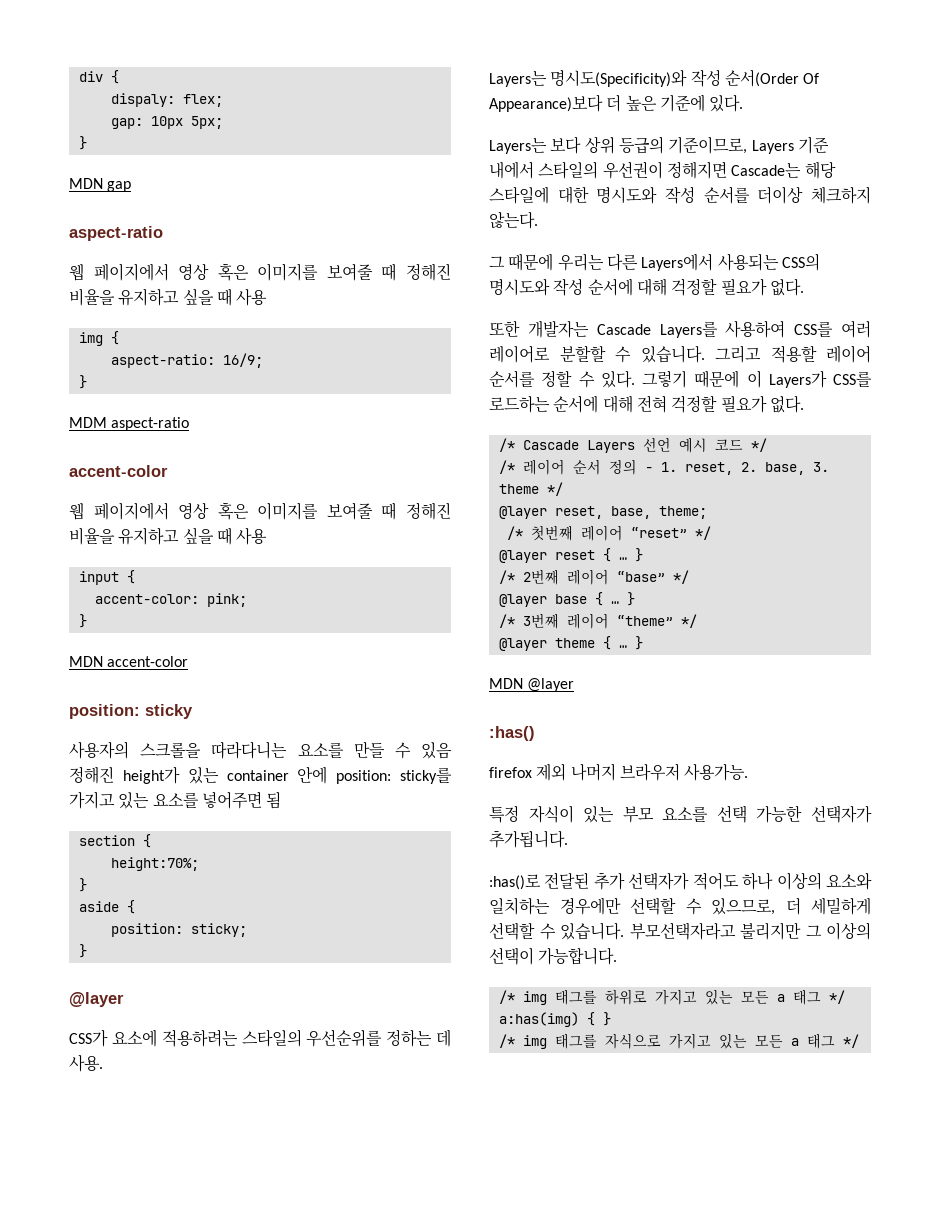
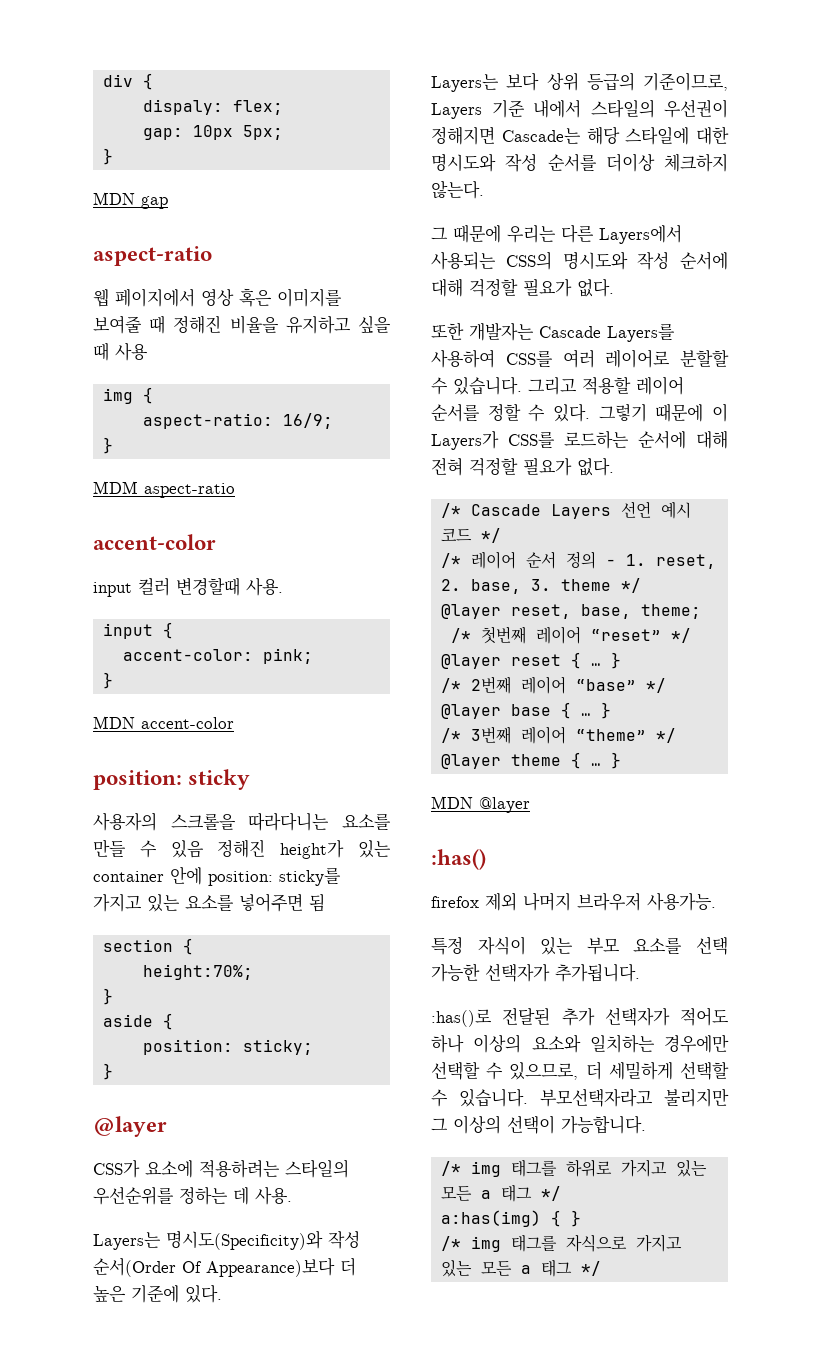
[69,502,451,520] [69,527,268,545] 웹 페이지에서 영상 혹은 이미지를 보여줄 때 정해진 비율을 유지하고 싶을 때 사용 -> [93,577,283,597] input 컬러 변경할때 사용.

